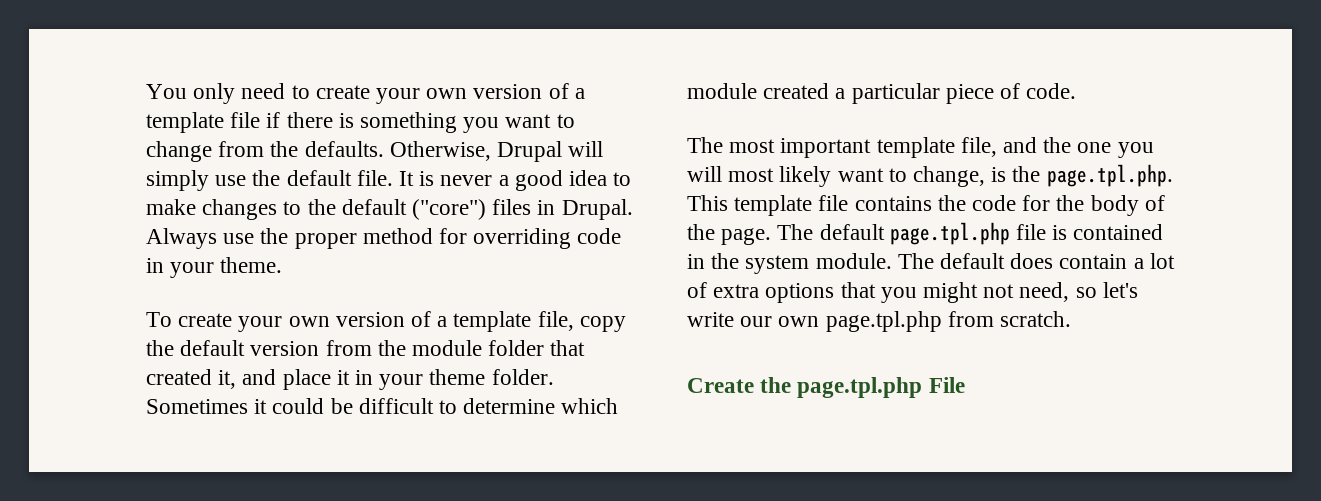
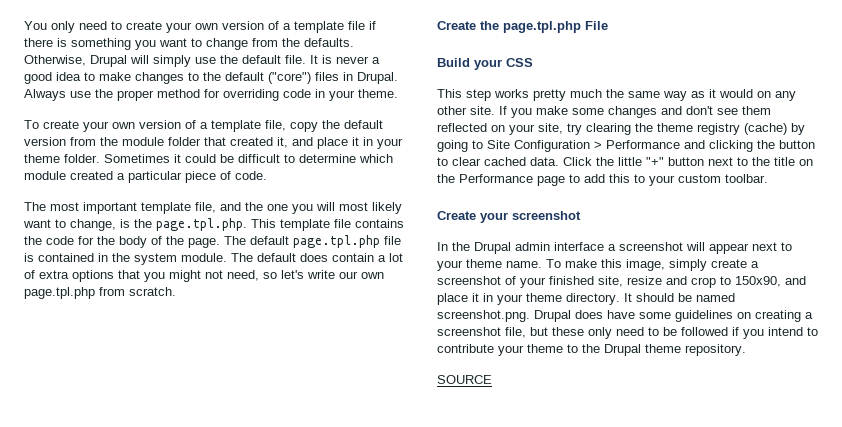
(965, 385) none -> [437,58,533,70] [437,89,796,101] [437,106,771,118] [437,123,805,135] [437,140,815,152] [437,157,813,166] [437,174,768,186] [437,211,581,223] [437,242,792,254] [437,259,759,271] [437,276,806,288] [437,293,735,305] [437,310,813,322] [437,327,818,339] [437,344,746,356] [437,375,492,384] // Build your CSS // This step works pretty much the same way as it would on any other site. If you make some changes and don't see them reflected on your site, try clearing the theme registry (cache) by going to Site Configuration > Performance and clicking the button to clear cached data. Click the little "+" button next to the title on the Performance page to add this to your custom toolbar. // Create your screenshot // In the Drupal admin interface a screenshot will appear next to your theme name. To make this image, simply create a screenshot of your finished site, resize and crop to 150x90, and place it in your theme directory. It should be named screenshot.png. Drupal does have some guidelines on creating a screenshot file, but these only need to be followed if you intend to contribute your theme to the Drupal theme repository. // SOURCE

